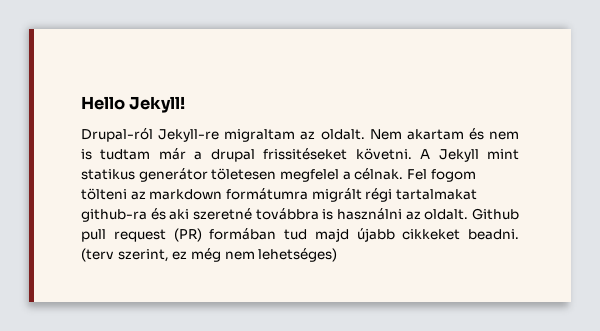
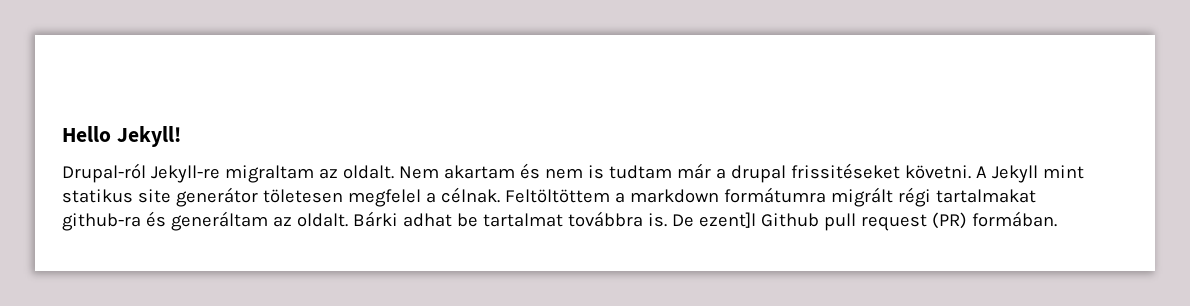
(135, 174) none -> [137,189,171,203] site
[406,169,476,182] [81,188,146,200] Fel fogom tölteni az -> [504,189,625,203] Feltöltöttem a
[169,208,519,220] [81,228,519,242] [81,248,338,262] aki szeretné továbbra is használni az oldalt. Github pull request (PR) formában tud majd újabb cikkeket beadni. (terv szerint, ez még nem lehetséges) -> [170,211,1057,231] generáltam az oldalt. Bárki adhat be tartalmat továbbra is. De ezent]l Github pull request (PR) formában.

